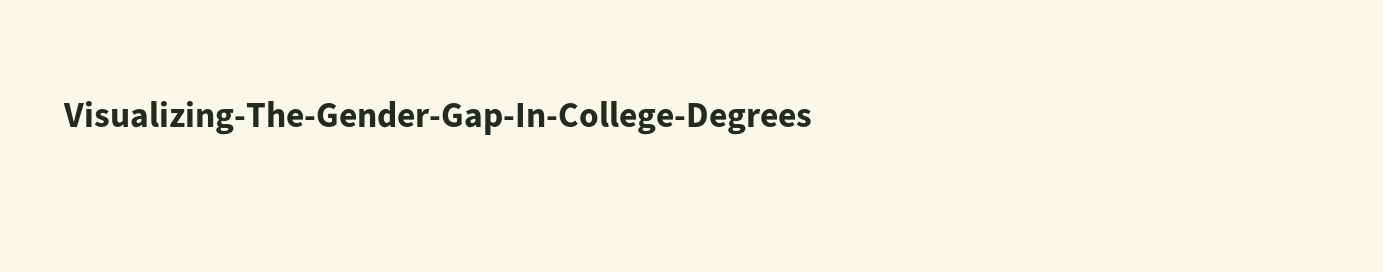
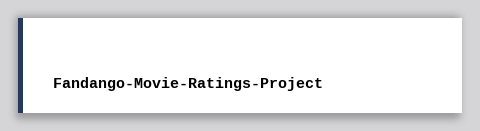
[63,101,812,135] Visualizing-The-Gender-Gap-In-College-Degrees -> [53,77,323,91] Fandango-Movie-Ratings-Project

